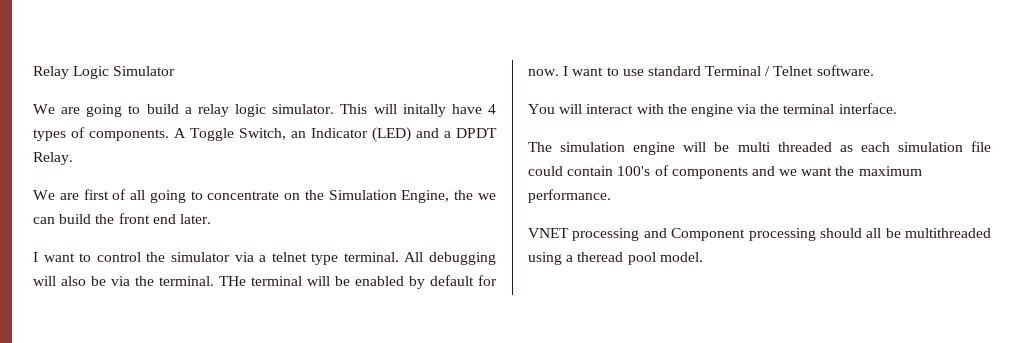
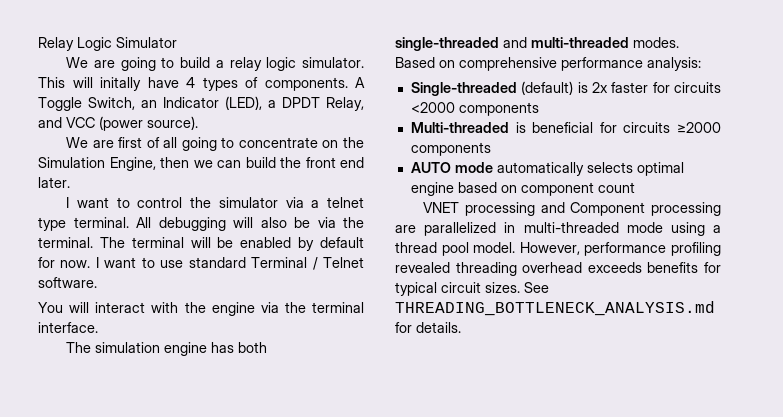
[372,127,497,142] [33,152,73,165] (LED) and a DPDT Relay. -> [225,96,364,111] [38,116,198,131] (LED), a DPDT Relay, and VCC (power source).
[454,190,474,200] the -> [160,157,189,168] then
[219,276,246,286] THe -> [99,237,125,248] The
[683,141,991,152] [528,165,922,179] [528,189,611,203] will be multi threaded as each simulation file could contain 100's of components and we want the maximum performance. -> [211,342,268,353] [395,37,679,51] [395,57,701,71] [410,81,721,96] [410,102,539,116] [410,122,721,133] [410,142,491,156] [410,162,684,176] [410,182,635,196] has both single-threaded and multi-threaded modes. Based on comprehensive performance analysis: // Single-threaded (default) is 2x faster for circuits <2000 components // Multi-threaded is beneficial for circuits ≥2000 components // AUTO mode automatically selects optimal engine based on component count
[819,228,991,238] should all be multithreaded -> [395,222,663,236] are parallelized in multi-threaded mode
[577,252,624,262] theread -> [395,242,437,253] thread
(703, 257) none -> [519,242,721,256] [395,262,721,276] [395,282,549,296] [395,301,715,316] [395,322,461,333] However, performance profiling revealed threading overhead exceeds benefits for typical circuit sizes. See THREADING_BOTTLENECK_ANALYSIS.md for details.

